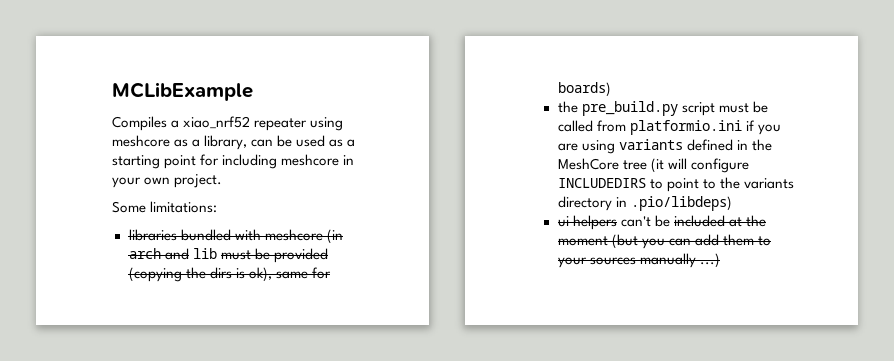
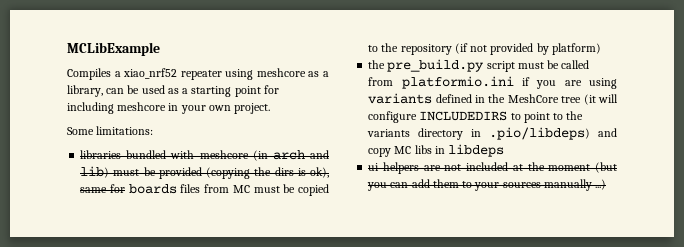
[192,248,217,259] lib -> [80,166,110,178] lib)
[557,82,611,97] boards) -> [128,184,329,196] [368,43,601,55] boards files from MC must be copied to the repository (if not provided by platform)
(732, 203) none -> [598,128,617,137] [368,144,505,157] and copy MC libs in libdeps
[620,215,670,227] can't be -> [423,164,462,171] are not

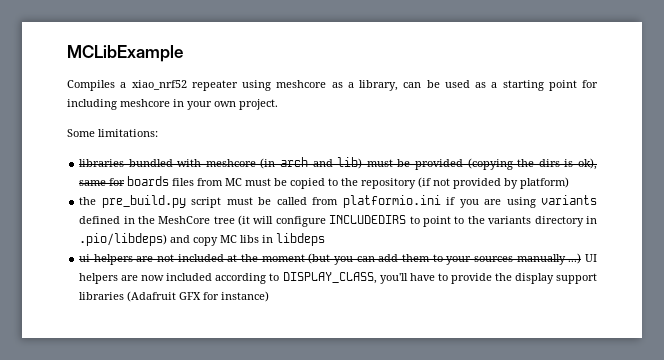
(607, 184) none -> [584,254,597,262] [79,272,598,284] [79,291,270,302] UI helpers are now included according to DISPLAY_CLASS, you'll have to provide the display support libraries (Adafruit GFX for instance)

